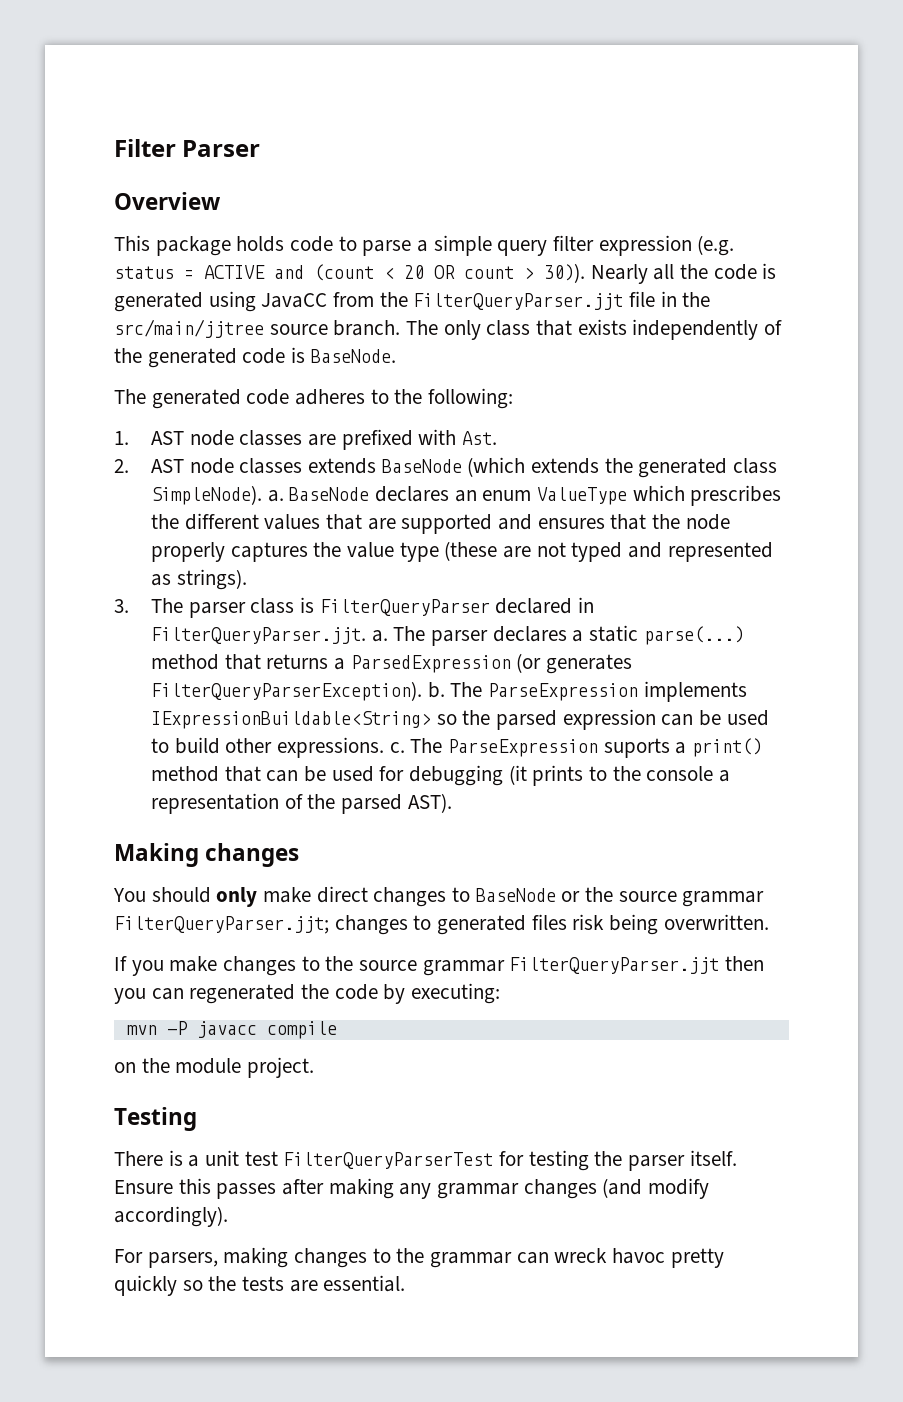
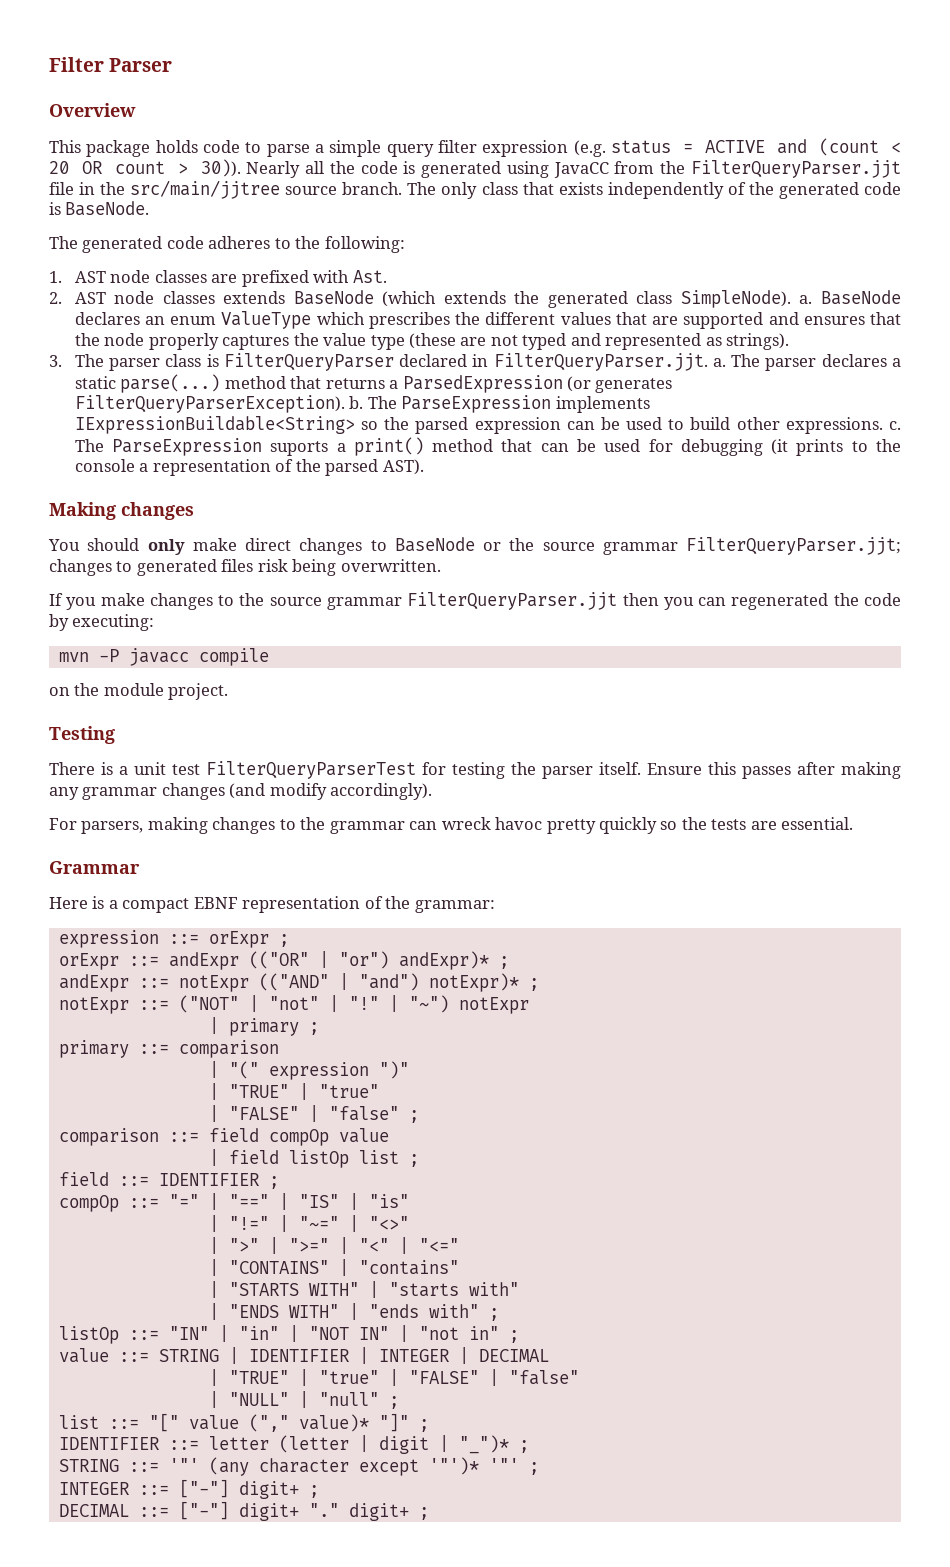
(406, 1283) none -> [49,861,140,874] [49,896,495,913] [58,930,289,948] [58,951,509,970] [58,973,539,992] [58,995,529,1014] [208,1017,319,1036] [58,1040,279,1058] [208,1061,409,1080] [208,1083,379,1100] [208,1105,419,1123] [58,1128,389,1146] [208,1149,419,1168] [58,1172,279,1189] [58,1193,409,1212] [208,1215,409,1232] [208,1237,459,1254] [208,1259,459,1276] [208,1281,519,1298] [208,1303,499,1321] [58,1325,519,1344] [58,1347,549,1364] [208,1369,579,1386] [208,1391,399,1409] [58,1413,429,1432] [58,1435,529,1454] [58,1457,539,1476] [58,1479,319,1499] [58,1501,429,1521] // Grammar // Here is a compact EBNF representation of the grammar: // expression ::= orExpr ; // orExpr ::= andExpr (("OR" | "or") andExpr)* ; // andExpr ::= notExpr (("AND" | "and") notExpr)* ; // notExpr ::= ("NOT" | "not" | "!" | "~") notExpr // | primary ; // primary ::= comparison // | "(" expression ")" // | "TRUE" | "true" // | "FALSE" | "false" ; // comparison ::= field compOp value // | field listOp list ; // field ::= IDENTIFIER ; // compOp ::= "=" | "==" | "IS" | "is" // | "!=" | "~=" | "<>" // | ">" | ">=" | "<" | "<=" // | "CONTAINS" | "contains" // | "STARTS WITH" | "starts with" // | "ENDS WITH" | "ends with" ; // listOp ::= "IN" | "in" | "NOT IN" | "not in" ; // value ::= STRING | IDENTIFIER | INTEGER | DECIMAL // | "TRUE" | "true" | "FALSE" | "false" // | "NULL" | "null" ; // list ::= "[" value ("," value)* "]" ; // IDENTIFIER ::= letter (letter | digit | "_")* ; // STRING ::= '"' (any character except '"')* '"' ; // INTEGER ::= ["-"] digit+ ; // DECIMAL ::= ["-"] digit+ "." digit+ ;

